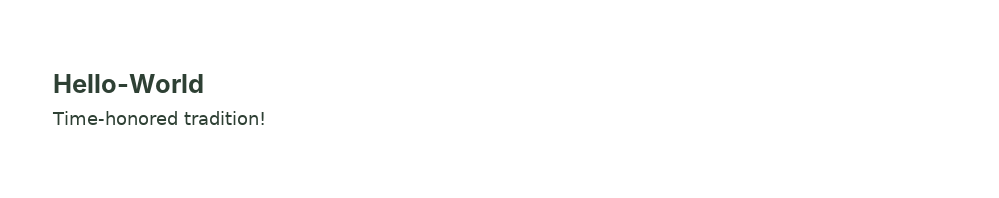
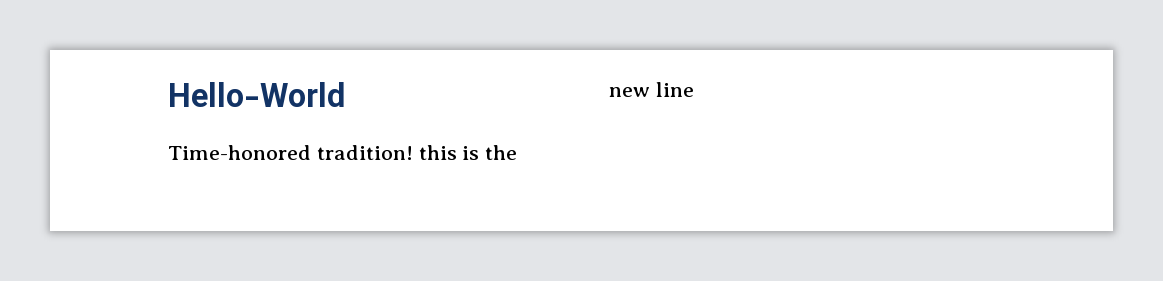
(266, 118) none -> [418,145,518,160] [609,82,694,97] this is the new line

